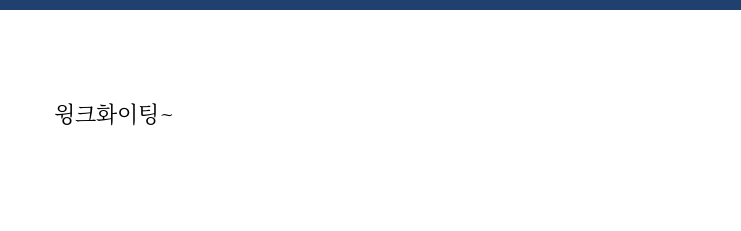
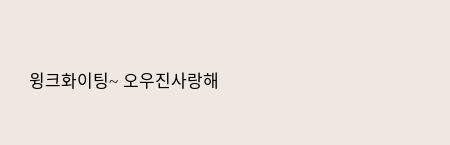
(175, 114) none -> [122,72,219,89] 오우진사랑해

